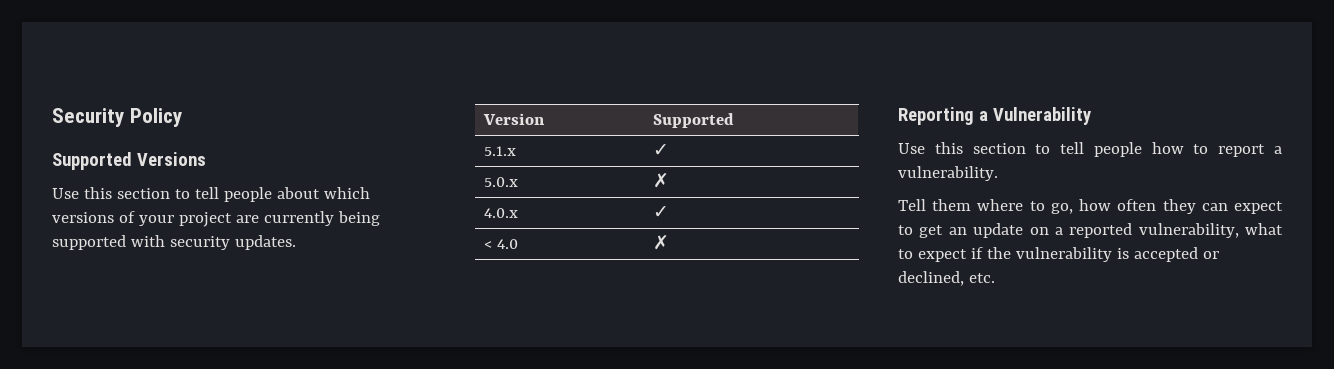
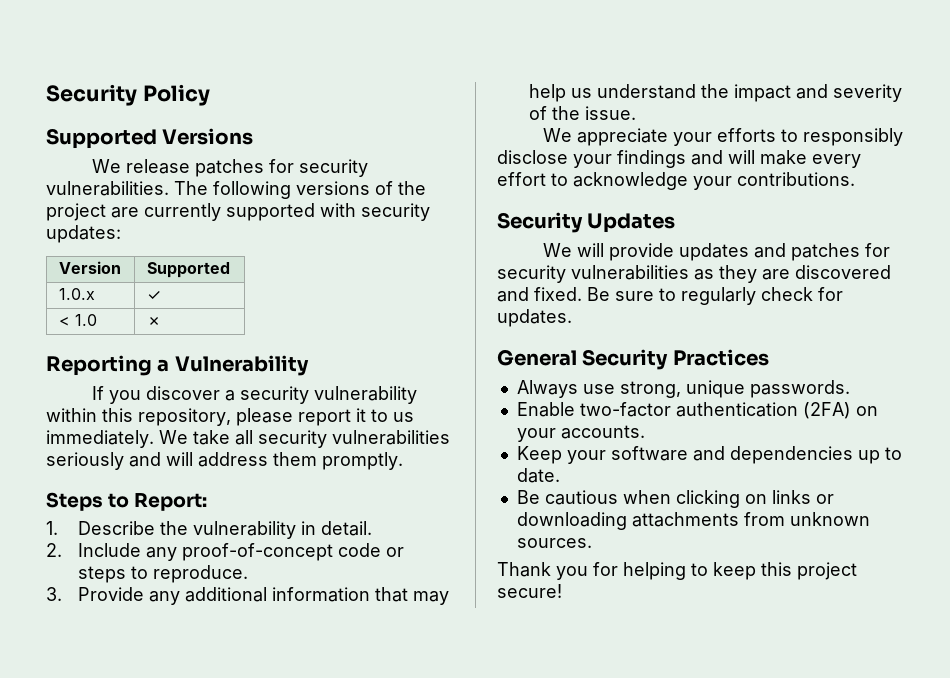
[52,187,370,202] Use this section to tell people about which -> [92,159,369,177] [46,181,291,199] We release patches for security vulnerabilities. The following
[138,215,174,226] your -> [398,181,426,195] the
[337,211,380,226] being -> (221, 212) none
[234,235,296,250] updates. -> [46,225,121,243] updates:
[484,146,517,156] [653,144,670,156] [484,177,519,187] [653,173,670,188] [484,208,519,218] 5.1.x | ✓ // 5.0.x | ✗ // 4.0.x -> [58,288,95,300] 1.0.x
[497,239,519,249] 4.0 -> [74,314,97,326] 1.0
[898,142,1282,157] [898,166,998,181] [898,199,1283,214] [898,223,1283,238] [898,247,1219,262] [898,271,995,286] Use this section to tell people how to report a vulnerability. // Tell them where to go, how often they can expect to get an update on a reported vulnerability, what to expect if the vulnerability is accepted or declined, etc. -> [92,386,418,404] [46,408,414,426] [46,430,450,448] [46,452,403,470] [46,492,208,511] [46,521,373,539] [46,543,405,561] [78,565,249,583] [46,587,450,605] [529,84,903,102] [529,106,637,120] [543,128,904,146] [497,150,861,168] [497,172,855,190] [497,212,676,233] [543,243,891,261] [497,265,891,283] [497,287,843,305] [497,309,572,327] [497,349,769,370] [516,380,850,398] [516,402,878,419] [516,425,645,442] [516,446,902,464] [516,468,560,483] [516,490,834,508] [516,512,870,530] [516,538,592,548] [497,562,857,580] [497,584,562,598] If you discover a security vulnerability within this repository, please report it to us immediately. We take all security vulnerabilities seriously and will address them promptly. // Steps to Report: // 1. Describe the vulnerability in detail. // 2. Include any proof-of-concept code or steps to reproduce. // 3. Provide any additional information that may help us understand the impact and severity of the issue. // We appreciate your efforts to responsibly disclose your findings and will make every effort to acknowledge your contributions. // Security Updates // We will provide updates and patches for security vulnerabilities as they are discovered and fixed. Be sure to regularly check for updates. // General Security Practices // Always use strong, unique passwords. // Enable two-factor authentication (2FA) on your accounts. // Keep your software and dependencies up to date. // Be cautious when clicking on links or downloading attachments from unknown sources. // Thank you for helping to keep this project secure!

